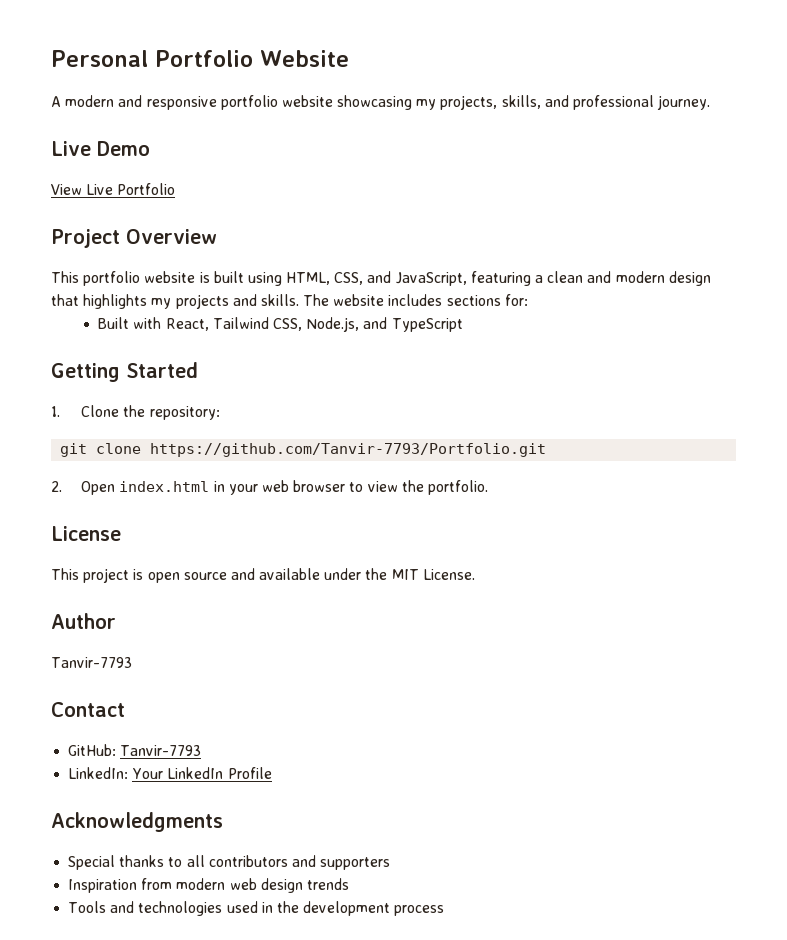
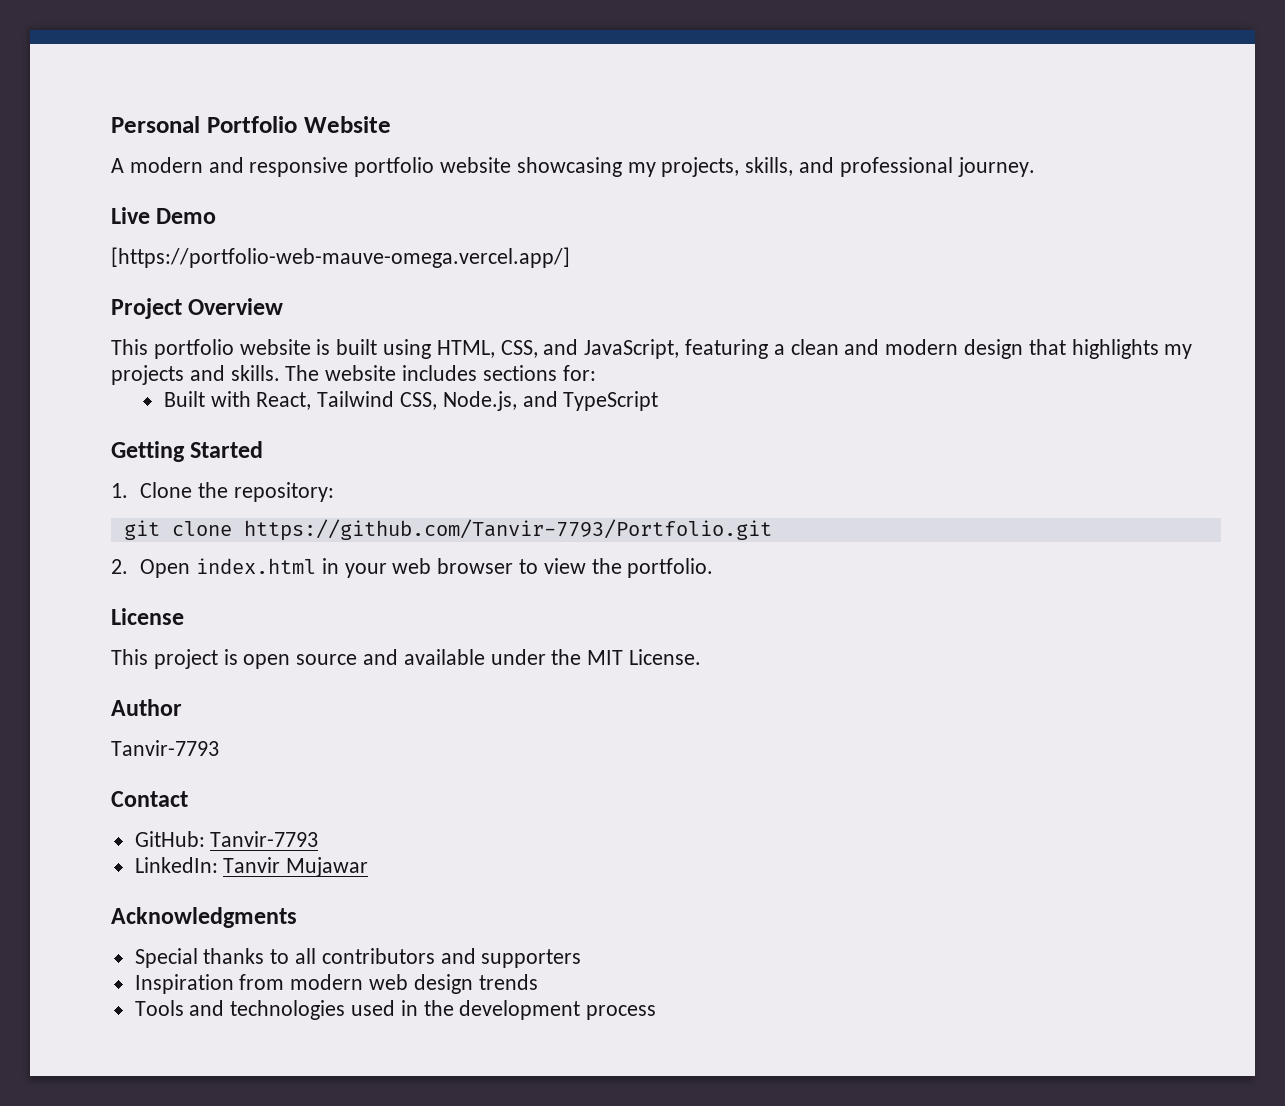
[51,183,176,195] View Live Portfolio -> [111,247,570,268] [https://portfolio-web-mauve-omega.vercel.app/]
[132,767,272,779] Your LinkedIn Profile -> [223,857,369,877] Tanvir Mujawar

